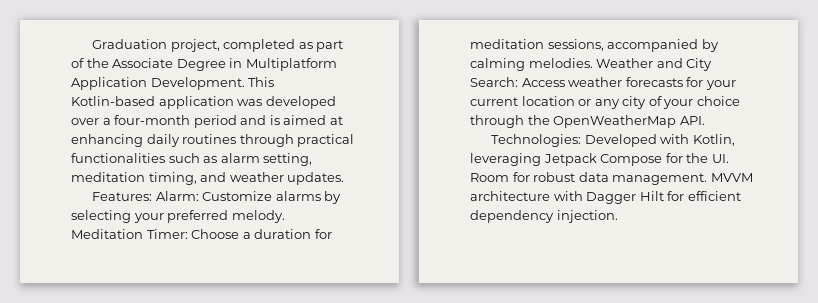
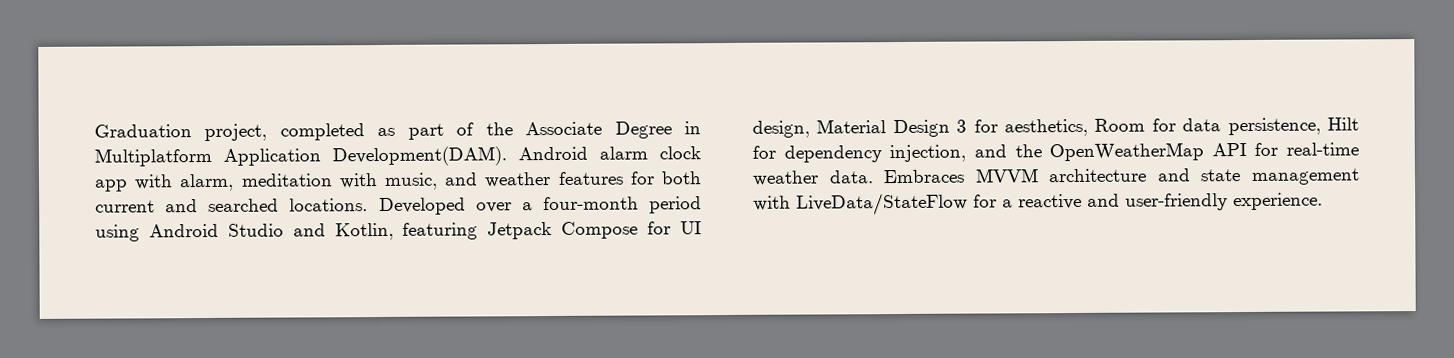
[150,77,275,90] [71,96,336,109] [71,115,343,128] [71,134,355,147] [71,153,313,166] [71,172,345,185] [92,191,342,204] [71,210,285,223] [71,229,332,239] [470,39,719,52] [470,58,713,71] [470,77,736,90] [470,96,740,109] [470,115,705,128] [491,134,735,147] [470,153,729,166] [470,172,753,185] [470,191,741,204] [470,210,618,223] Development. This Kotlin-based application was developed over a four-month period and is aimed at enhancing daily routines through practical functionalities such as alarm setting, meditation timing, and weather updates. // Features: Alarm: Customize alarms by selecting your preferred melody. Meditation Timer: Choose a duration for meditation sessions, accompanied by calming melodies. Weather and City Search: Access weather forecasts for your current location or any city of your choice through the OpenWeatherMap API. // Technologies: Developed with Kotlin, leveraging Jetpack Compose for the UI. Room for robust data management. MVVM architecture with Dagger Hilt for efficient dependency injection. -> [332,146,701,167] [94,171,702,192] [95,196,702,216] [95,221,703,242] [752,117,1359,138] [752,142,1359,163] [752,168,1360,186] [753,192,1323,216] Development(DAM). Android alarm clock app with alarm, meditation with music, and weather features for both current and searched locations. Developed over a four-month period using Android Studio and Kotlin, featuring Jetpack Compose for UI design, Material Design 3 for aesthetics, Room for data persistence, Hilt for dependency injection, and the OpenWeatherMap API for real-time weather data. Embraces MVVM architecture and state management with LiveData/StateFlow for a reactive and user-friendly experience.

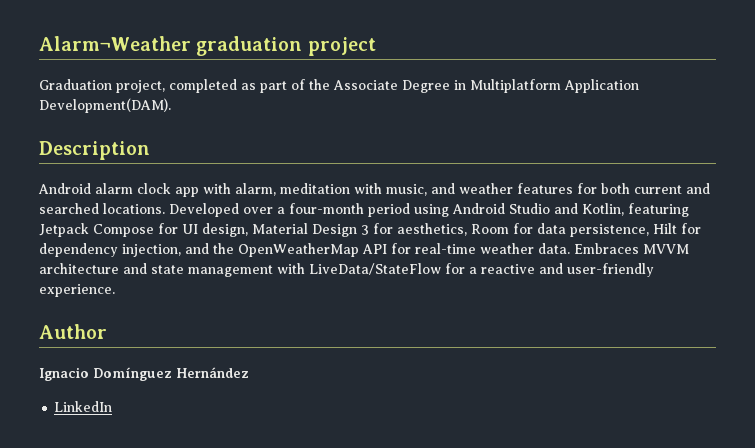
(94, 131) none -> [39,36,376,56] Alarm¬Weather graduation project //
(507, 156) none -> [39,141,150,160] // Description //
(1323, 201) none -> [39,324,107,339] [39,367,249,381] [54,401,113,412] // Author // Ignacio Domínguez Hernández // LinkedIn

